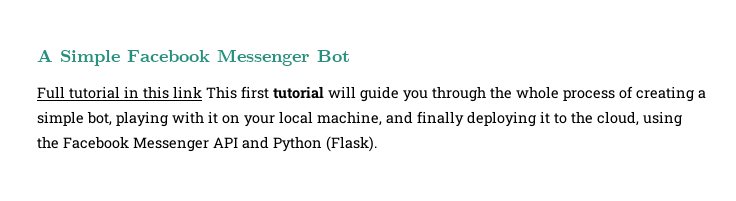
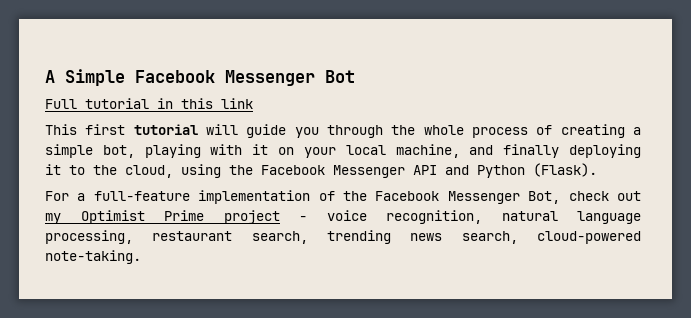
(202, 92) none -> (253, 103) //
(377, 144) none -> [45,190,641,204] [45,210,641,224] [45,230,641,244] [45,250,141,264] // For a full-feature implementation of the Facebook Messenger Bot, check out my Optimist Prime project - voice recognition, natural language processing, restaurant search, trending news search, cloud-powered note-taking.

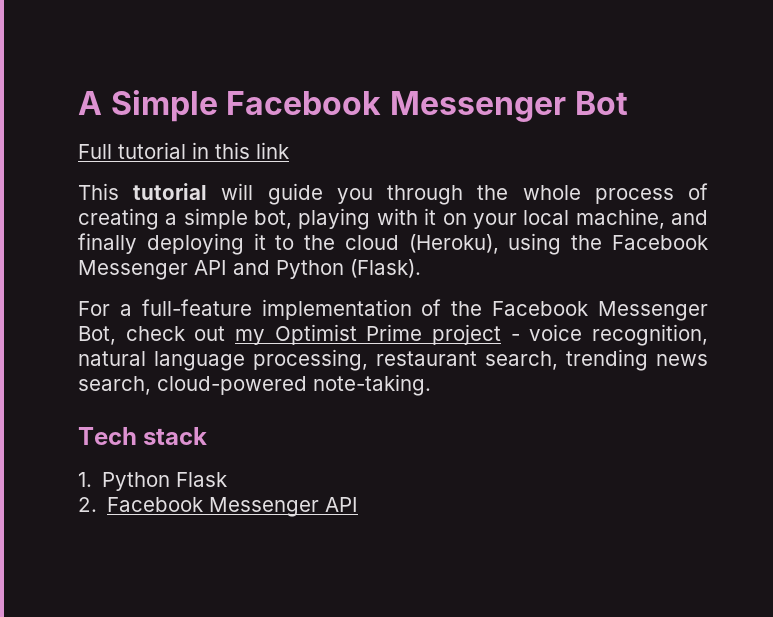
[85,124,126,135] first -> (119, 191) none
[125,165,173,178] cloud, -> [344,234,499,254] cloud (Heroku),
(141, 257) none -> [78,427,208,445] [78,472,228,491] [78,497,359,517] // Tech stack // 1. Python Flask // 2. Facebook Messenger API

